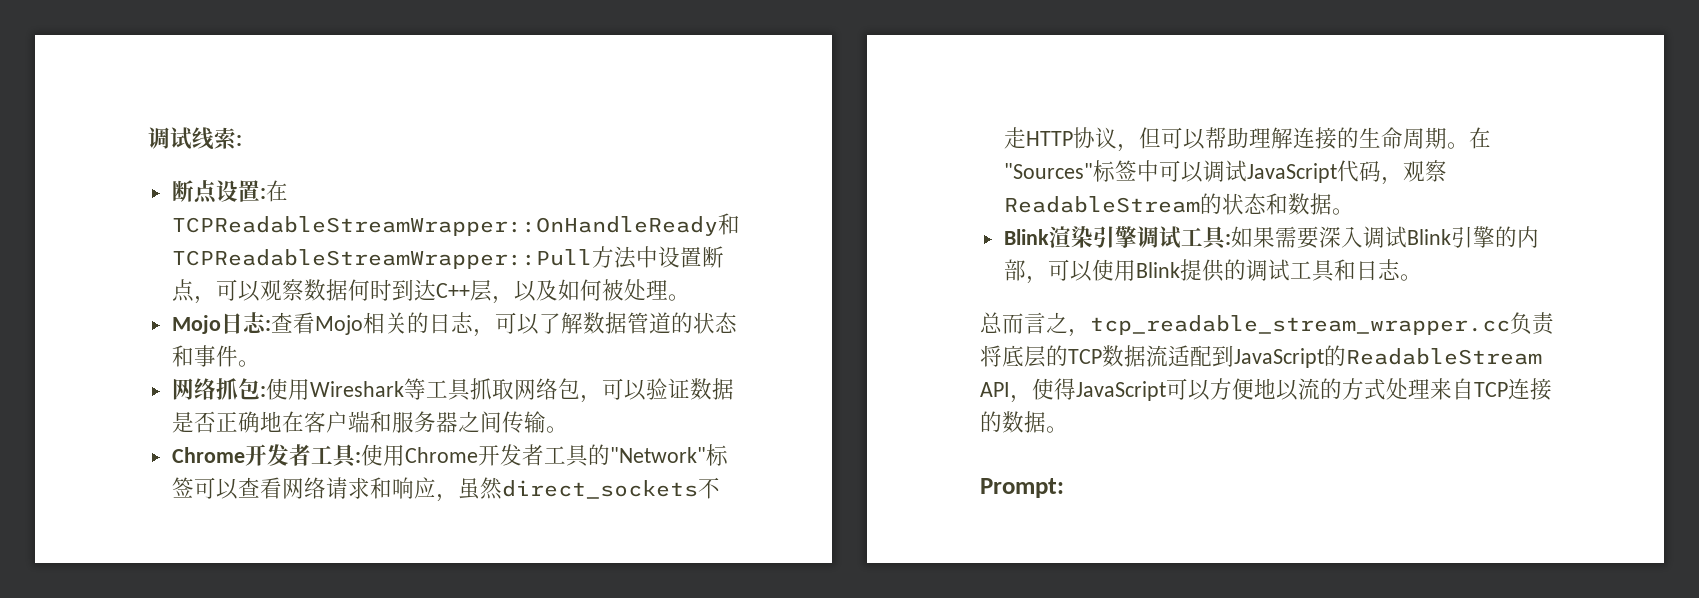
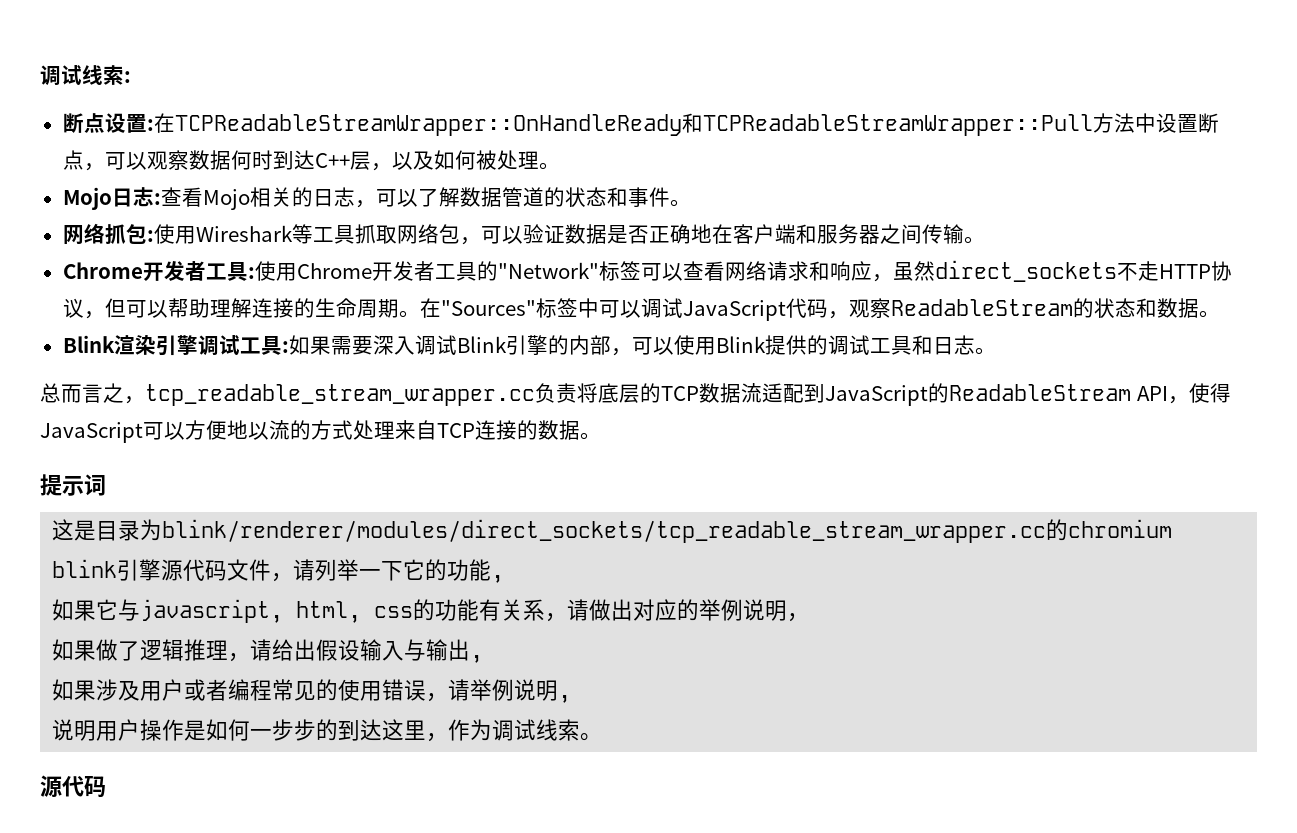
[980,478,1064,498] Prompt: -> [40,474,106,496] [52,519,1173,543] [52,559,505,583] [52,599,810,623] [52,639,484,663] [52,679,572,703] [52,719,603,742] [40,775,106,798] 提示词 // 这是目录为blink/renderer/modules/direct_sockets/tcp_readable_stream_wrapper.cc的chromium blink引擎源代码文件，请列举一下它的功能, // 如果它与javascript, html, css的功能有关系，请做出对应的举例说明， // 如果做了逻辑推理，请给出假设输入与输出, // 如果涉及用户或者编程常见的使用错误，请举例说明, // 说明用户操作是如何一步步的到达这里，作为调试线索。 // 源代码

